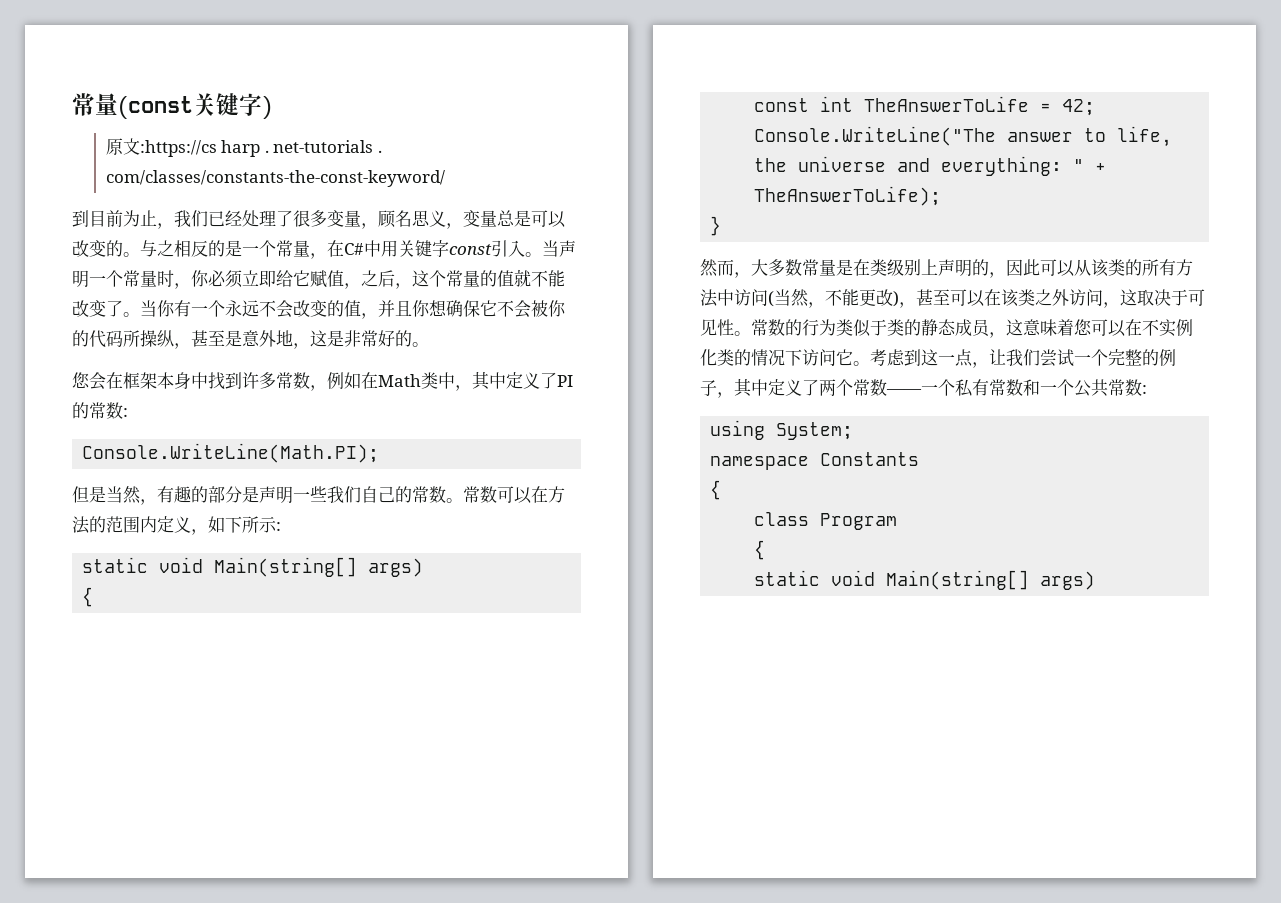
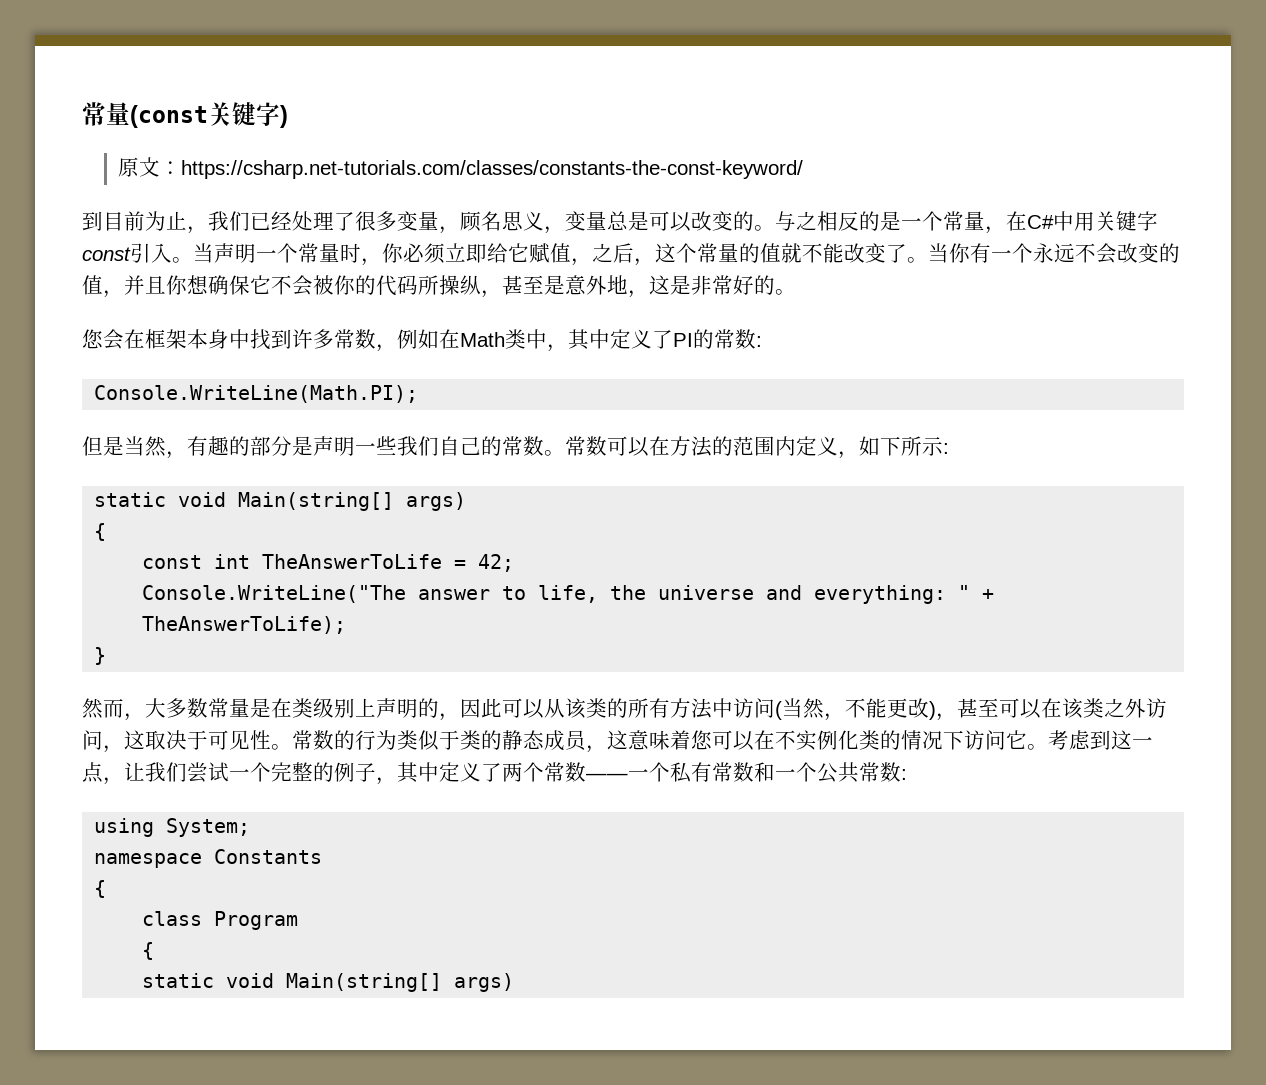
[139,140,383,157] [105,170,445,187] :https://cs harp . net-tutorials . com/classes/constants-the-const-keyword/ -> [160,160,804,179] ：https://csharp.net-tutorials.com/classes/constants-the-const-keyword/

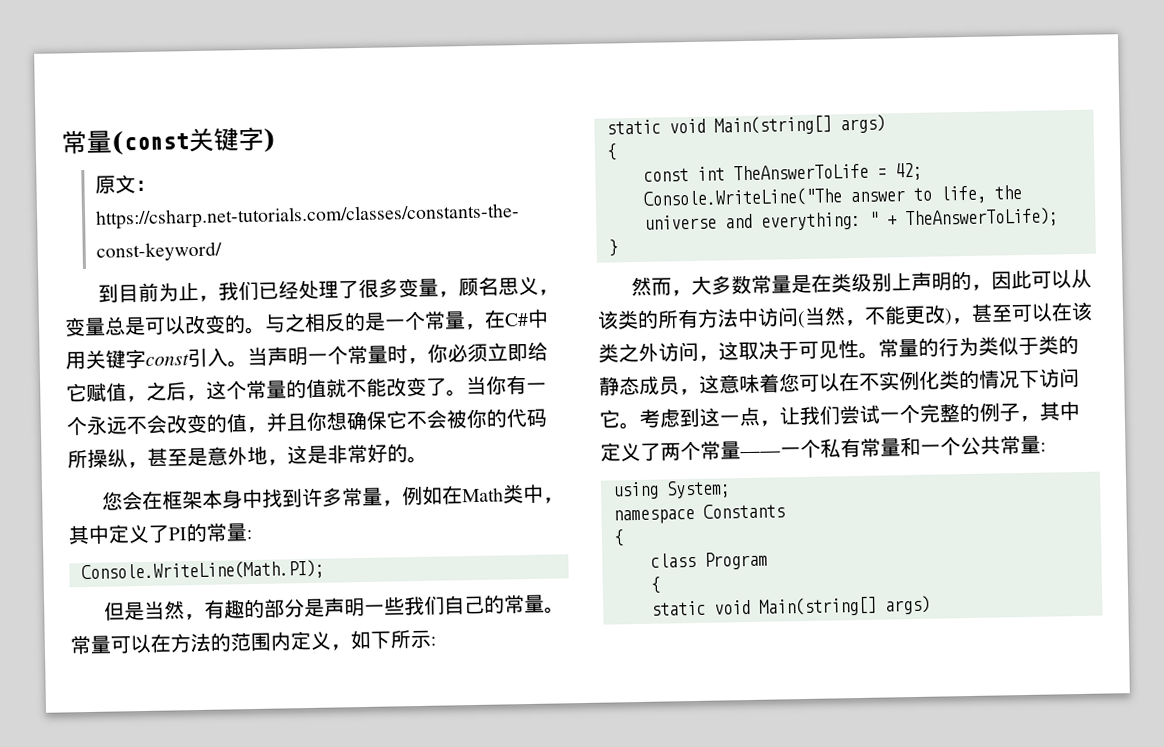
[355,329,376,349] 数 -> [362,487,384,507] 量
[735,329,756,349] 数 -> [226,523,247,542] 量
[523,436,607,456] 数。常数 -> [524,594,566,614] [70,634,112,655] 量。常量
[313,730,334,750] 数 -> [898,338,919,358] 量
[565,762,586,782] 数 -> [720,441,741,460] 量
[733,762,754,782] 数 -> [880,438,901,457] 量
[880,762,901,782] 数 -> [1020,435,1041,455] 量

